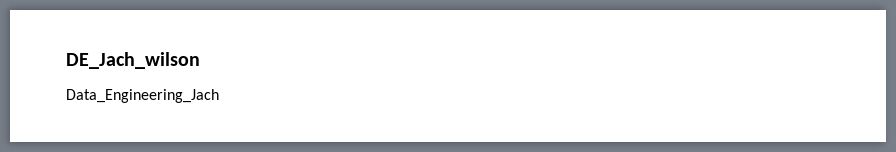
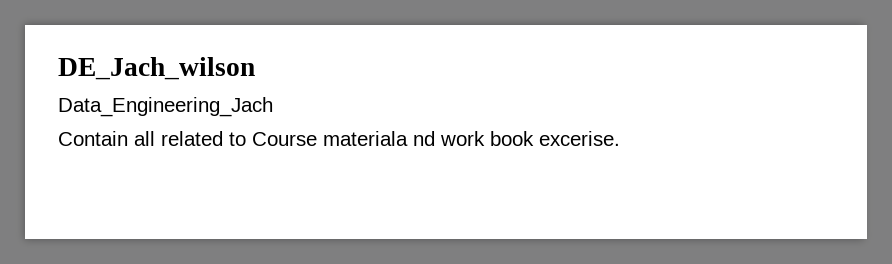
(219, 96) none -> [58,131,620,146] // Contain all related to Course materiala nd work book excerise.

